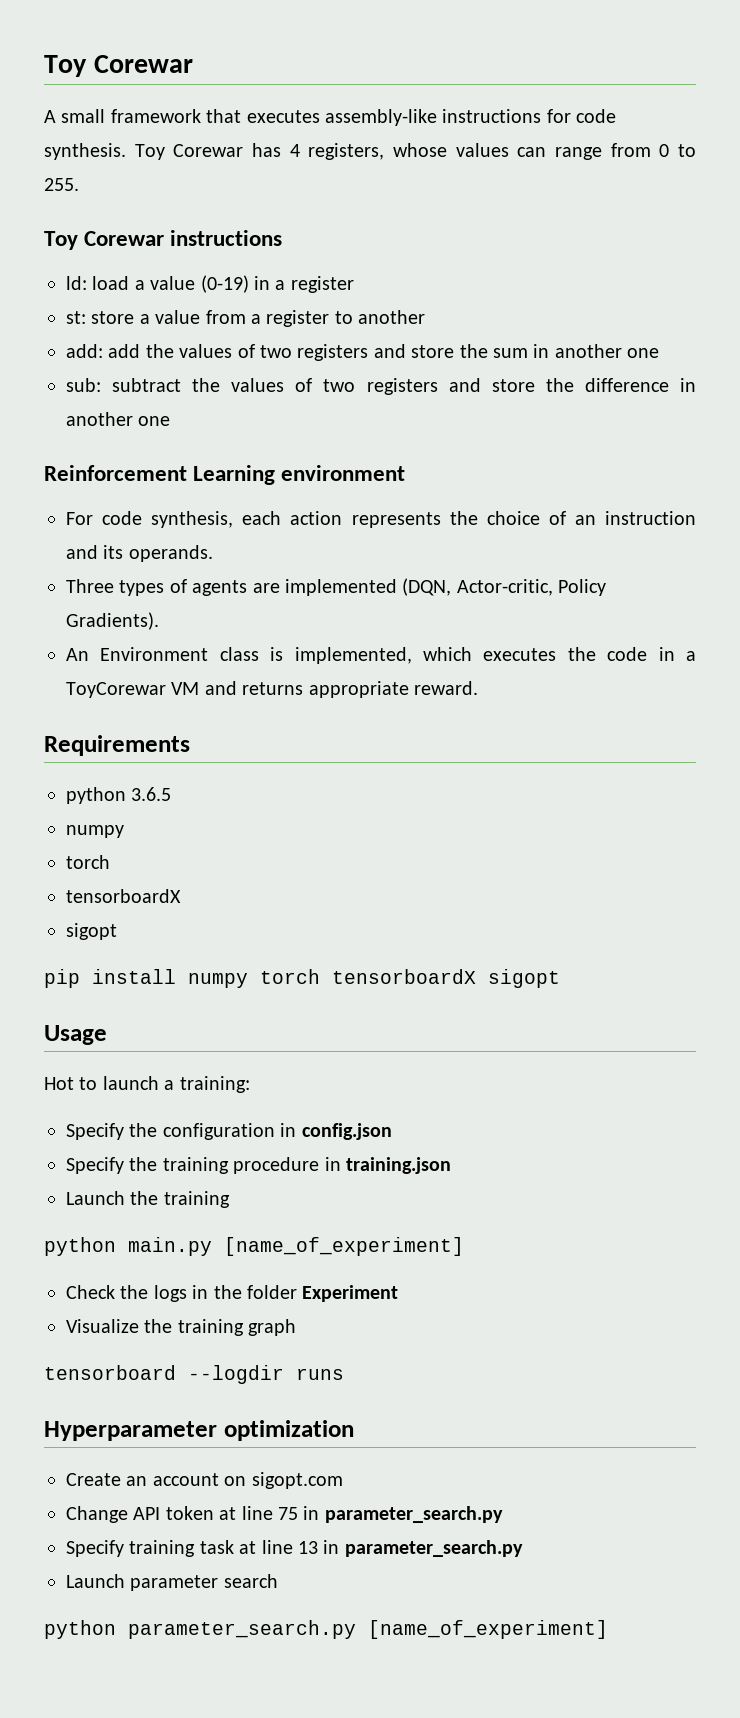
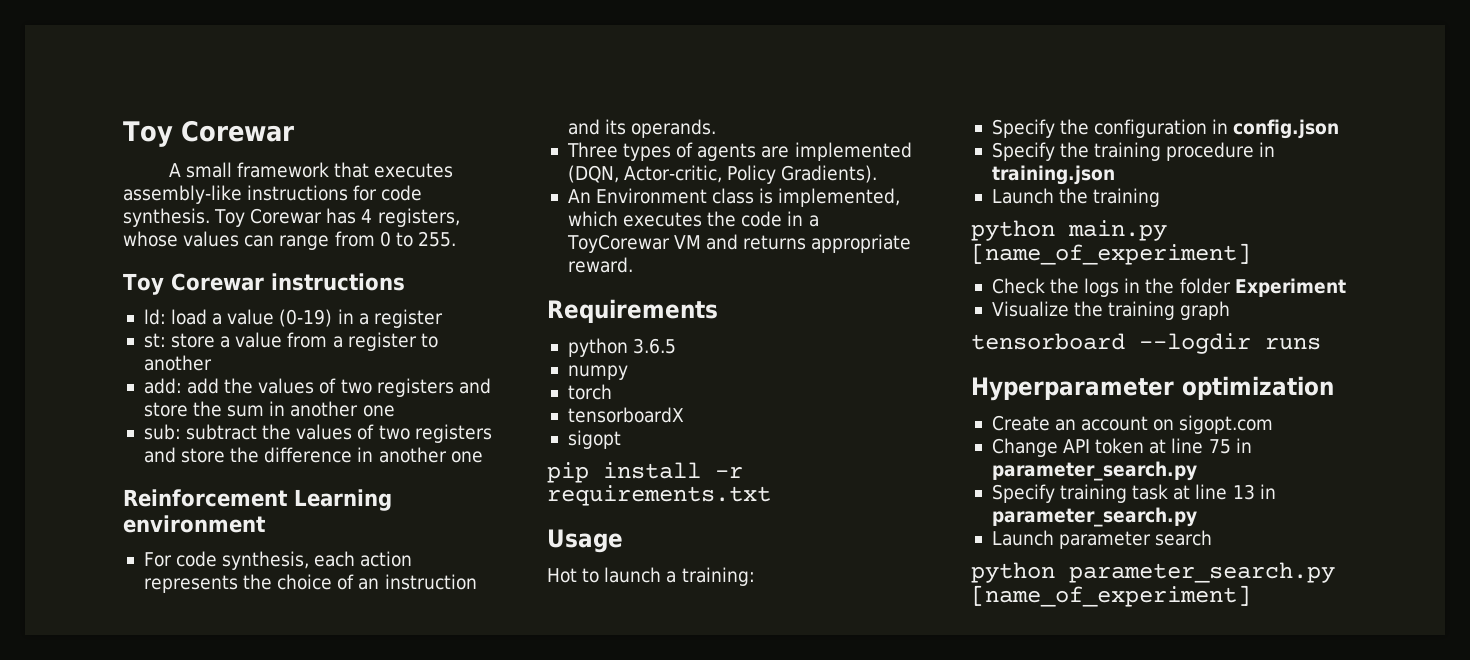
[188,969,560,988] numpy torch tensorboardX sigopt -> [715,466,743,478] [547,485,771,506] -r requirements.txt

